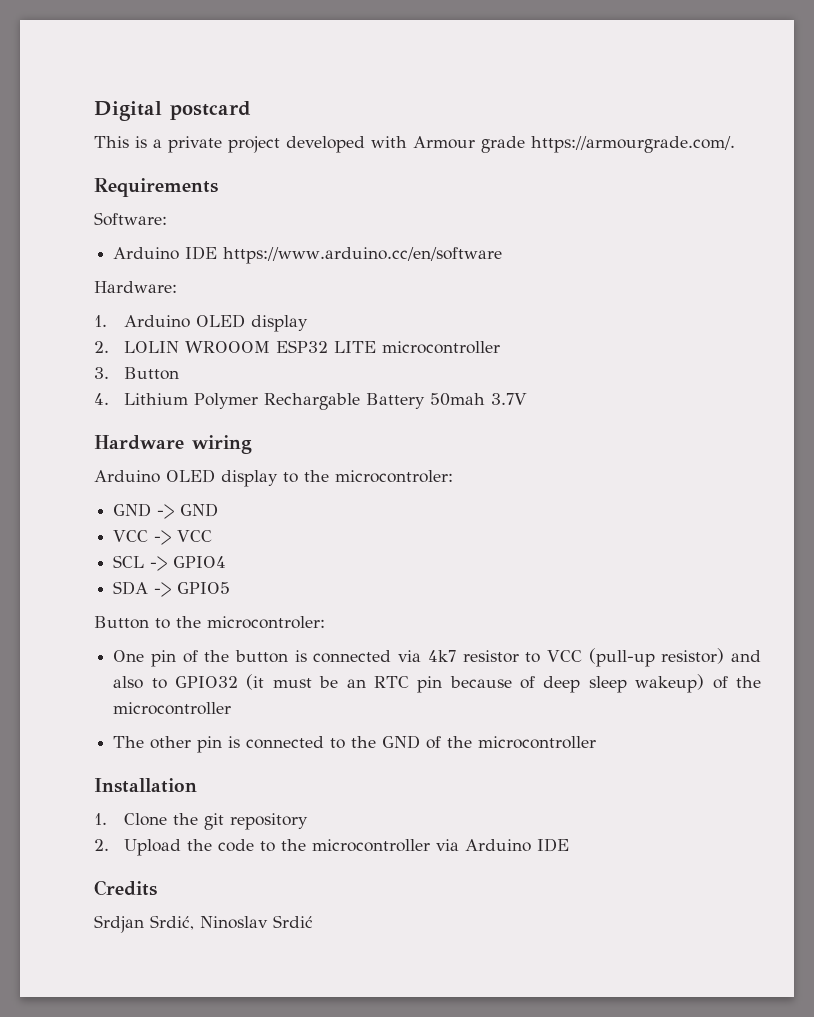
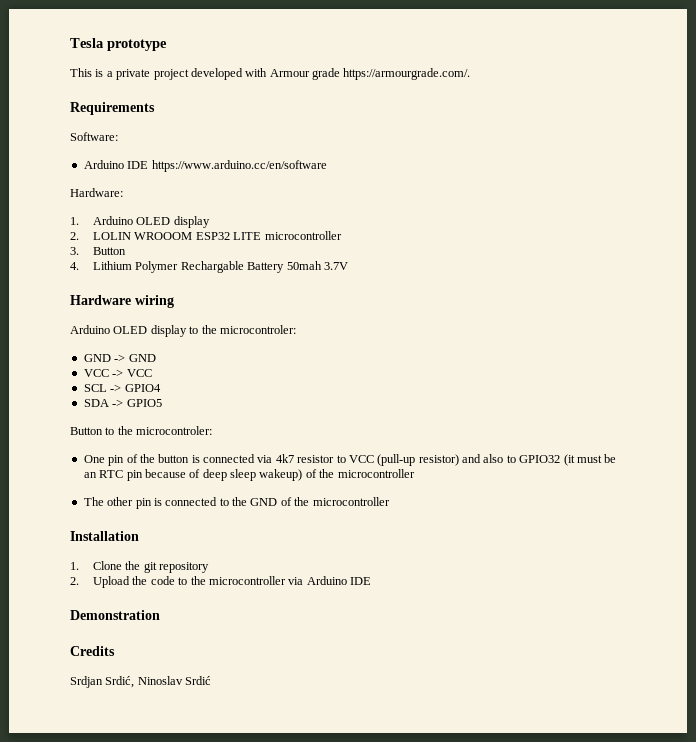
[94,101,251,121] Digital postcard -> [70,38,167,51] Tesla prototype
(570, 845) none -> [70,610,160,620] // Demonstration

